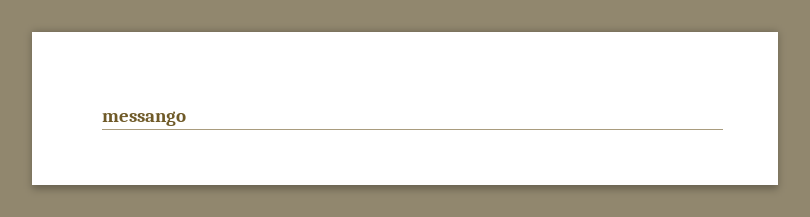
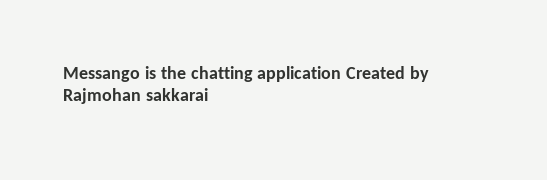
[102,111,186,126] messango -> [63,66,430,82] [63,88,208,104] Messango is the chatting application Created by Rajmohan sakkarai

